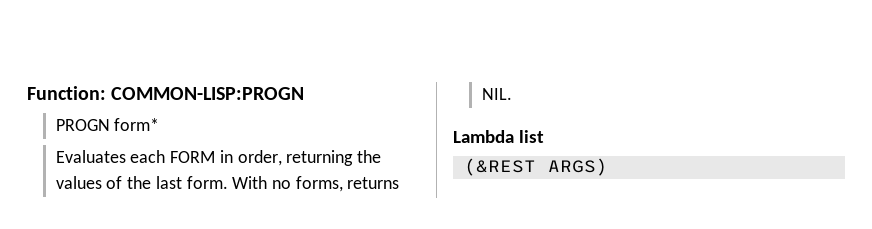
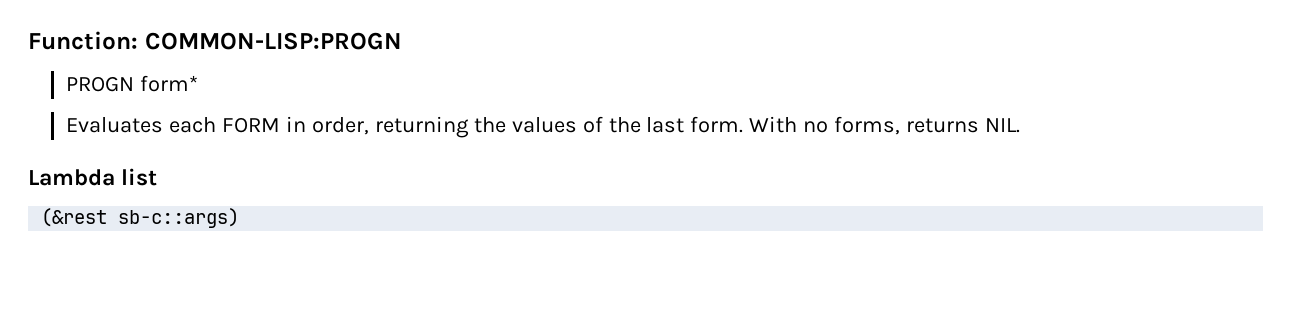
[463,158,608,176] (&REST ARGS) -> [41,208,240,228] (&rest sb-c::args)

